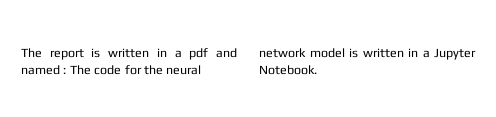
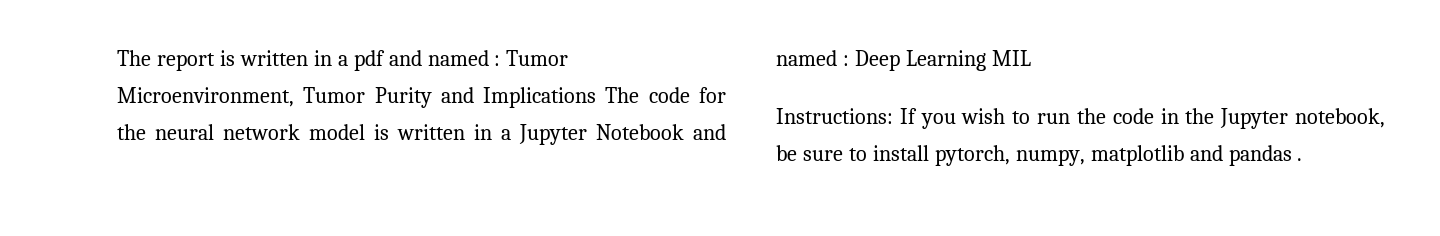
(67, 70) none -> [506,50,569,66] [117,87,597,108] Tumor Microenvironment, Tumor Purity and Implications
[259,65,317,75] Notebook. -> [596,124,726,140] [776,50,1031,71] [776,108,1385,129] [776,145,1303,166] Notebook and named : Deep Learning MIL // Instructions: If you wish to run the code in the Jupyter notebook, be sure to install pytorch, numpy, matplotlib and pandas .

